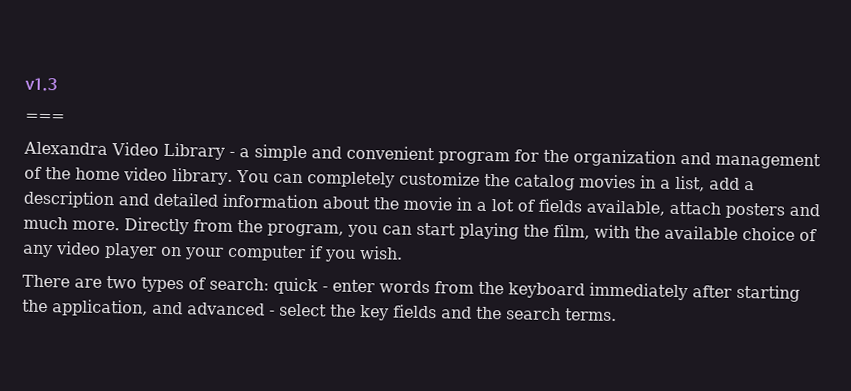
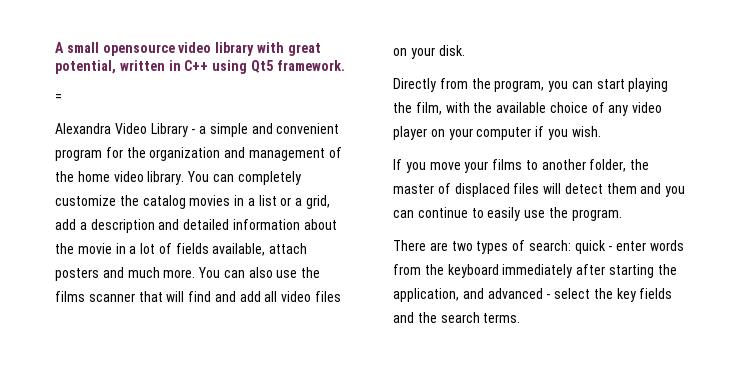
[24,77,57,92] [25,113,65,122] v1.3 // === -> [55,42,321,56] [55,60,345,74] [55,94,62,101] A small opensource video library with great potential, written in C++ using Qt5 framework. // =
[674,175,705,192] list, -> [258,195,331,209] list or a grid,
(120, 225) none -> [198,267,321,278] [55,291,342,302] [393,45,465,59] You can also use the films scanner that will find and add all video files on your disk. //
(403, 252) none -> [393,159,650,173] [393,183,686,197] [393,207,622,221] // If you move your films to another folder, the master of displaced files will detect them and you can continue to easily use the program.

